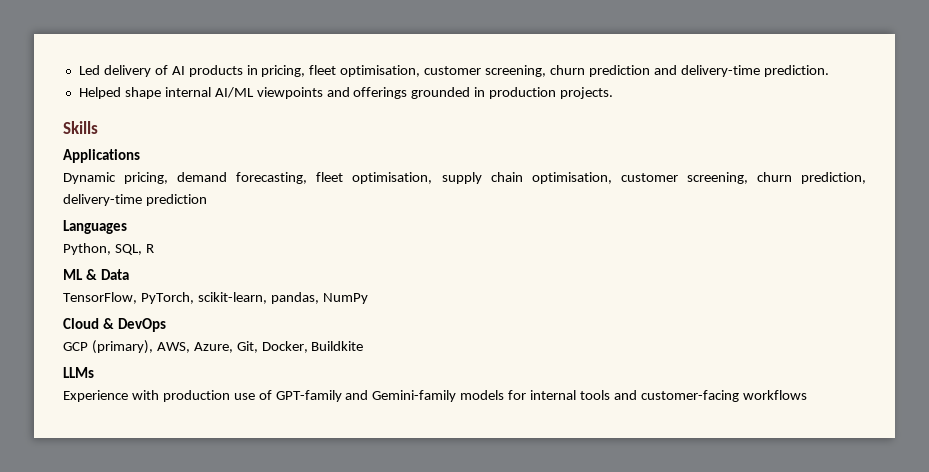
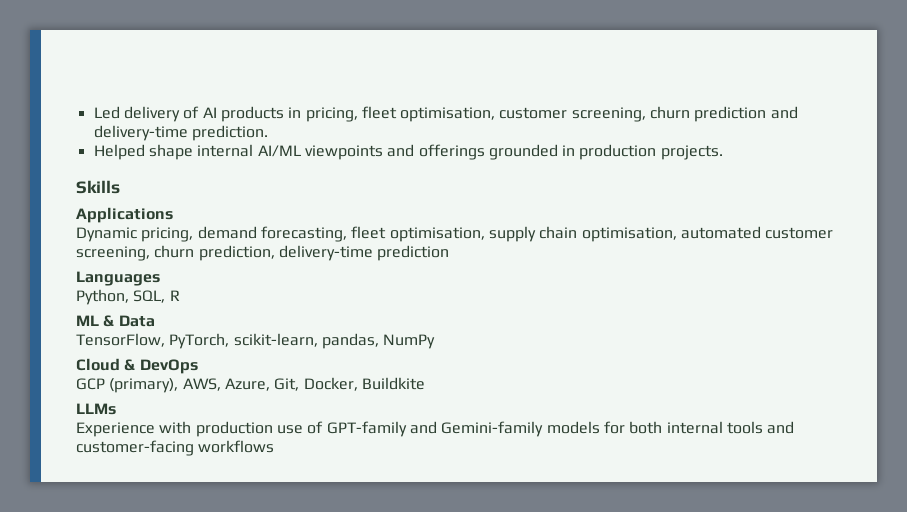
(612, 178) none -> [680,226,761,239] automated
(527, 395) none -> [629,421,663,434] both

